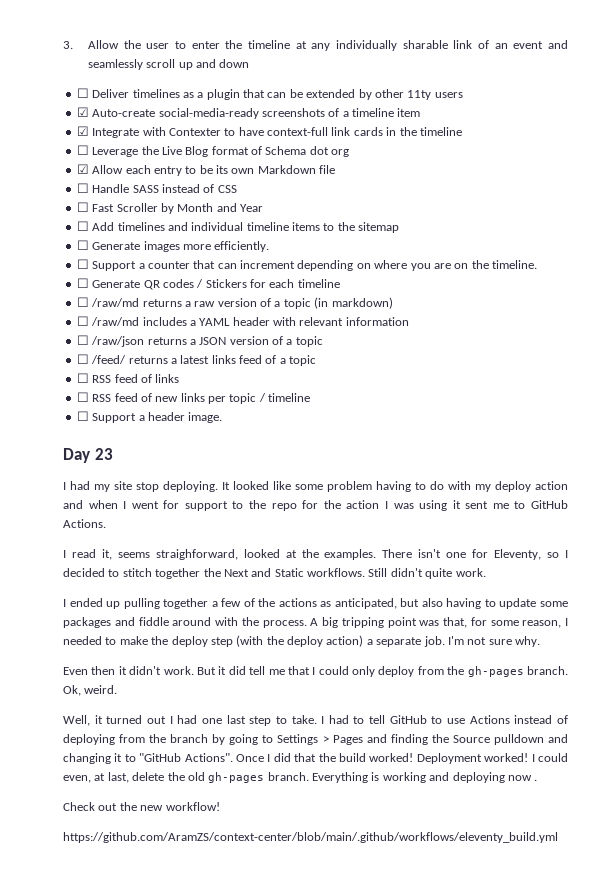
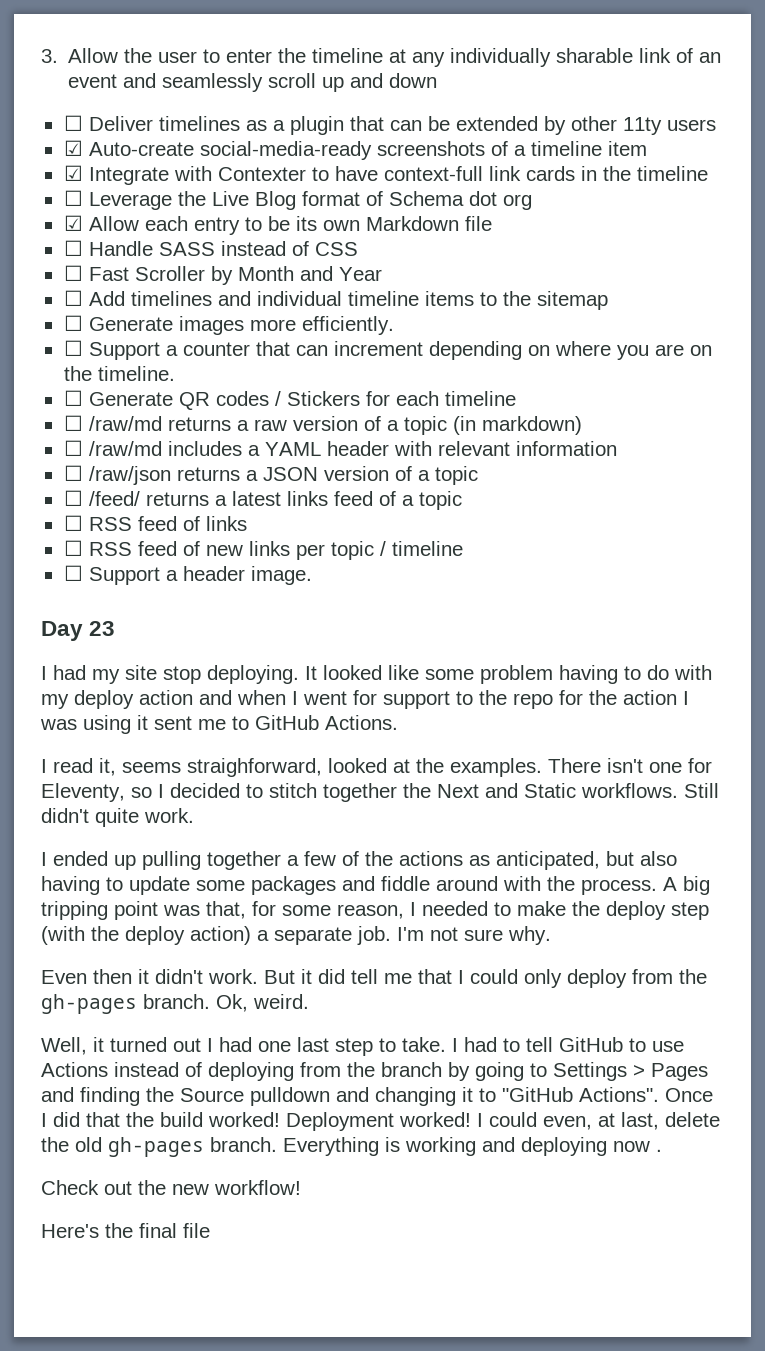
[63,832,558,843] https://github.com/AramZS/context-center/blob/main/.github/workflows/eleventy_build.yml -> [41,1223,210,1238] Here's the final file

